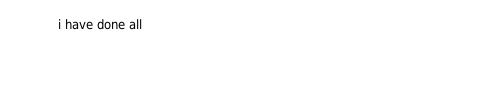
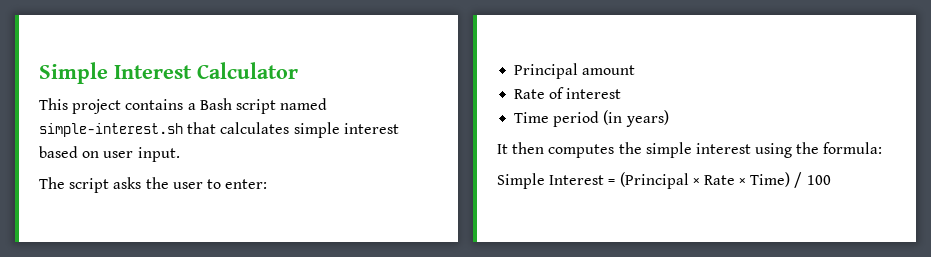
[58,19,142,30] i have done all -> [39,62,298,84] [39,98,328,114] [39,122,399,138] [39,146,180,162] [39,177,268,193] [514,63,636,79] [514,87,622,99] [514,110,669,127] [497,142,883,158] [497,172,831,189] Simple Interest Calculator // This project contains a Bash script named simple-interest.sh that calculates simple interest based on user input. // The script asks the user to enter: // Principal amount // Rate of interest // Time period (in years) // It then computes the simple interest using the formula: // Simple Interest = (Principal × Rate × Time) / 100

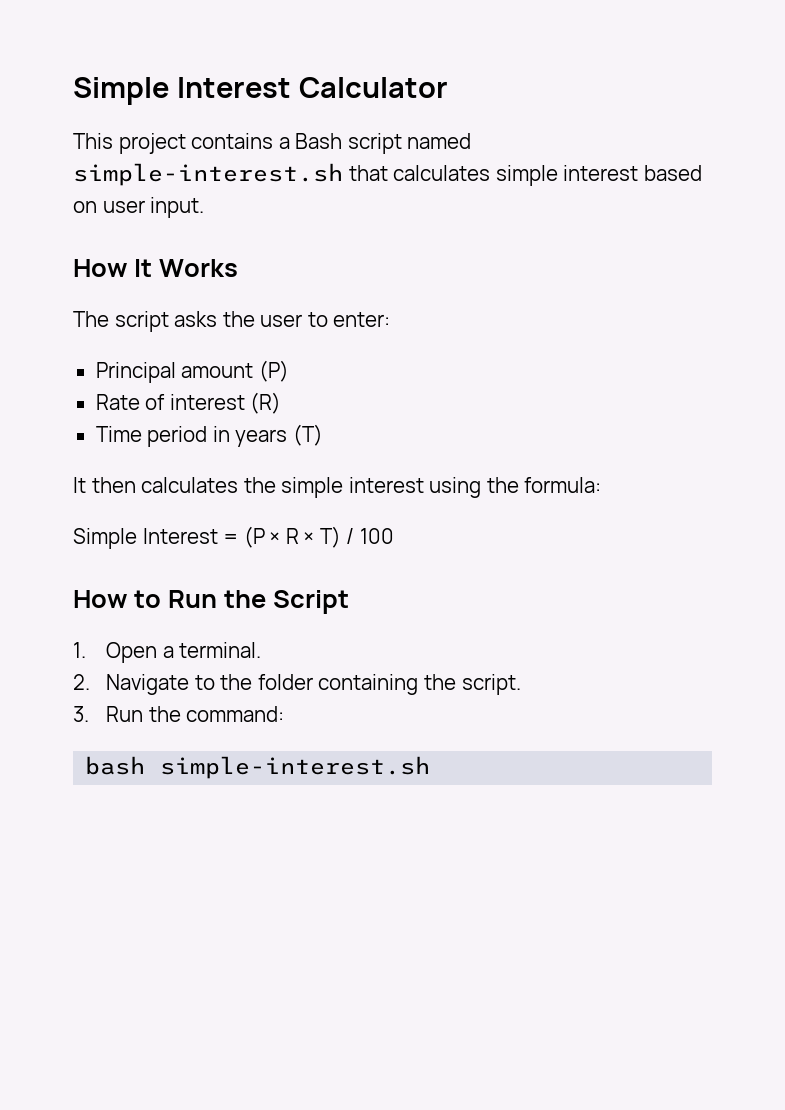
(180, 154) none -> [73,259,238,277] // How It Works
(636, 70) none -> [258,360,289,382] (P)
(622, 93) none -> [250,392,282,414] (R)
[603,110,669,127] (in years) -> [212,424,323,447] in years (T)
[548,144,615,158] computes -> [141,477,239,493] calculates
[619,172,831,189] (Principal × Rate × Time) / 100 -> [243,526,394,548] [73,590,349,614] [73,642,262,663] [73,674,521,695] [73,706,285,722] [85,756,431,779] (P × R × T) / 100 // How to Run the Script // 1. Open a terminal. // 2. Navigate to the folder containing the script. // 3. Run the command: // bash simple-interest.sh

